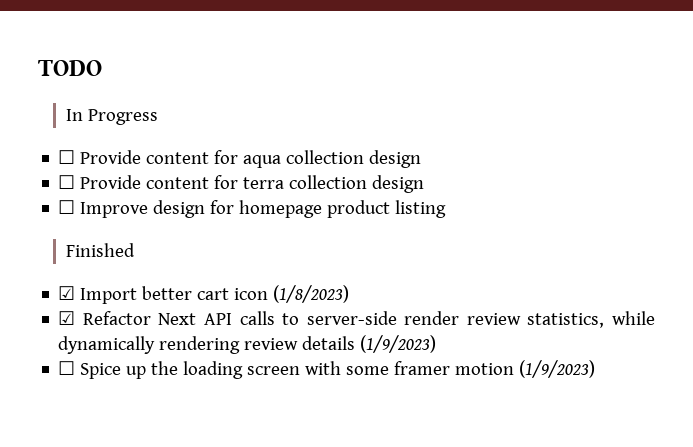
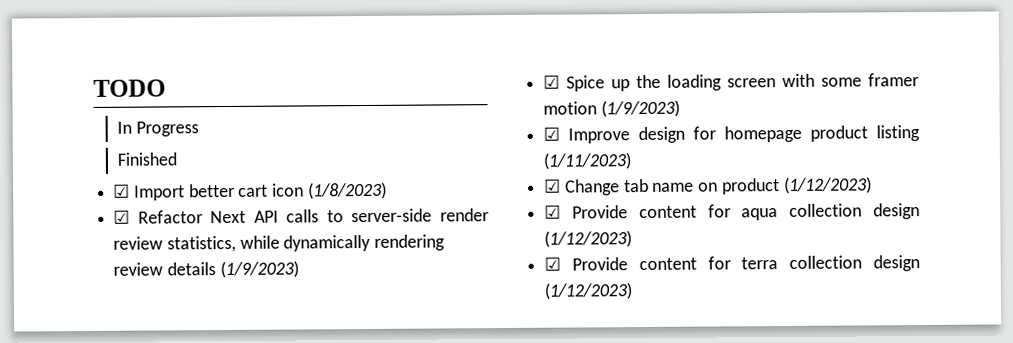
[58,150,422,168] [58,175,425,193] [58,200,447,218] // ☐ Provide content for aqua collection design // ☐ Provide content for terra collection design // ☐ Improve design for homepage product listing -> (199, 129) none
[58,361,76,375] ☐ -> [543,74,561,89] ☑
(596, 369) none -> [543,125,920,144] [543,152,632,170] [544,176,872,196] [544,203,920,221] [544,230,633,248] [544,255,920,272] [544,282,633,300] // ☑ Improve design for homepage product listing (1/11/2023) // ☑ Change tab name on product (1/12/2023) // ☑ Provide content for aqua collection design (1/12/2023) // ☑ Provide content for terra collection design (1/12/2023)

